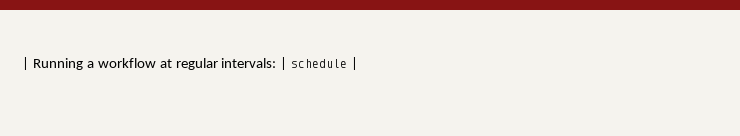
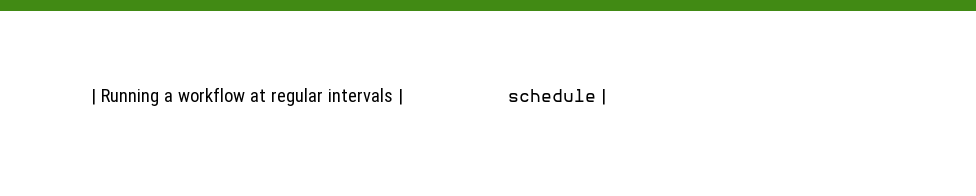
[221,58,277,68] intervals: -> [327,88,393,102] intervals

